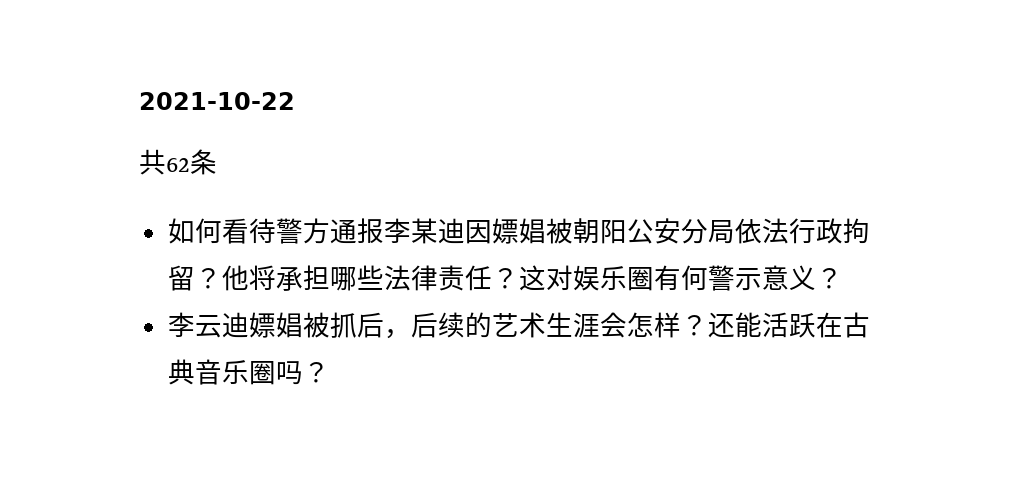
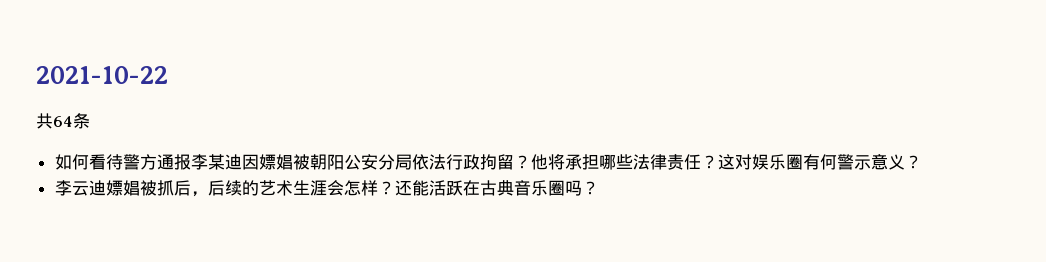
[166,158,190,172] 62 -> [53,116,73,127] 64

